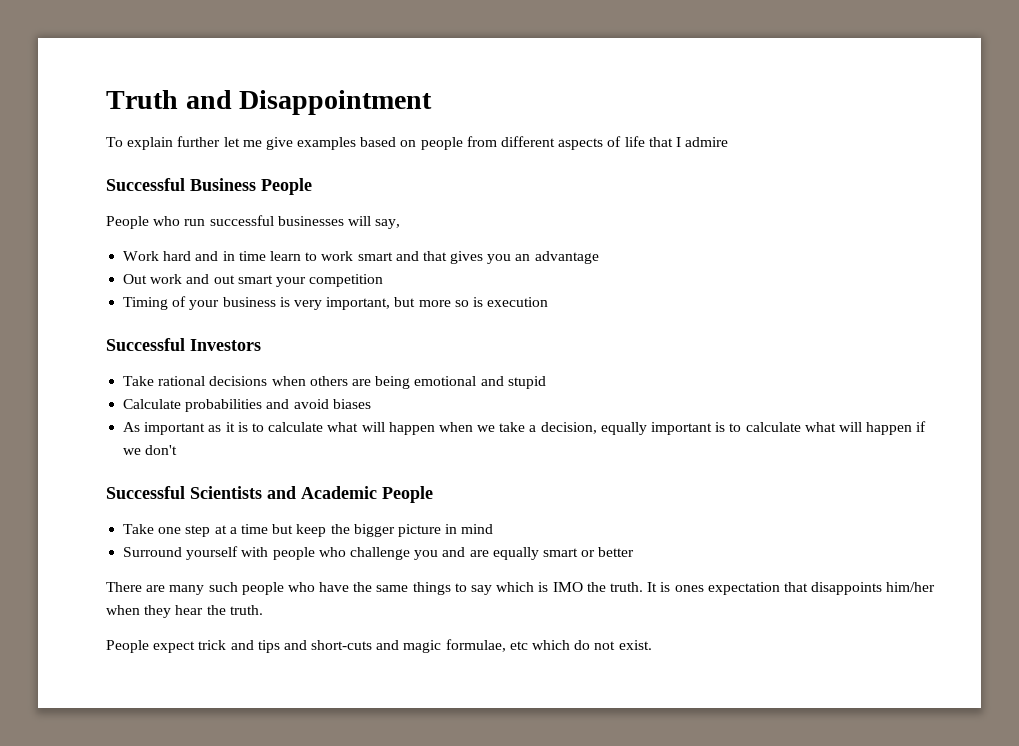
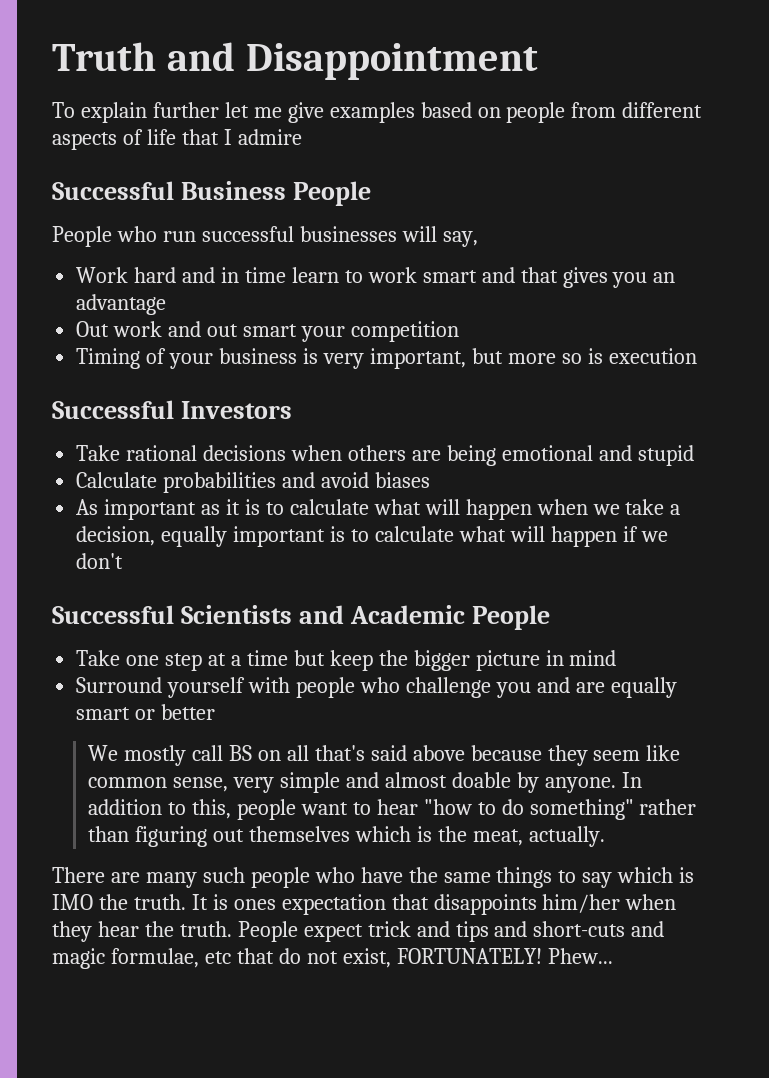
(635, 552) none -> [88,745,681,766] [88,772,642,793] [88,799,697,820] [88,826,605,847] // We mostly call BS on all that's said above because they seem like common sense, very simple and almost doable by anyone. In addition to this, people want to hear "how to do something" rather than figuring out themselves which is the meat, actually.
(263, 610) // -> (232, 929) none
[532,640,571,650] which -> [236,948,274,964] that
[618,640,652,650] exist. -> [342,948,613,968] exist, FORTUNATELY! Phew...

